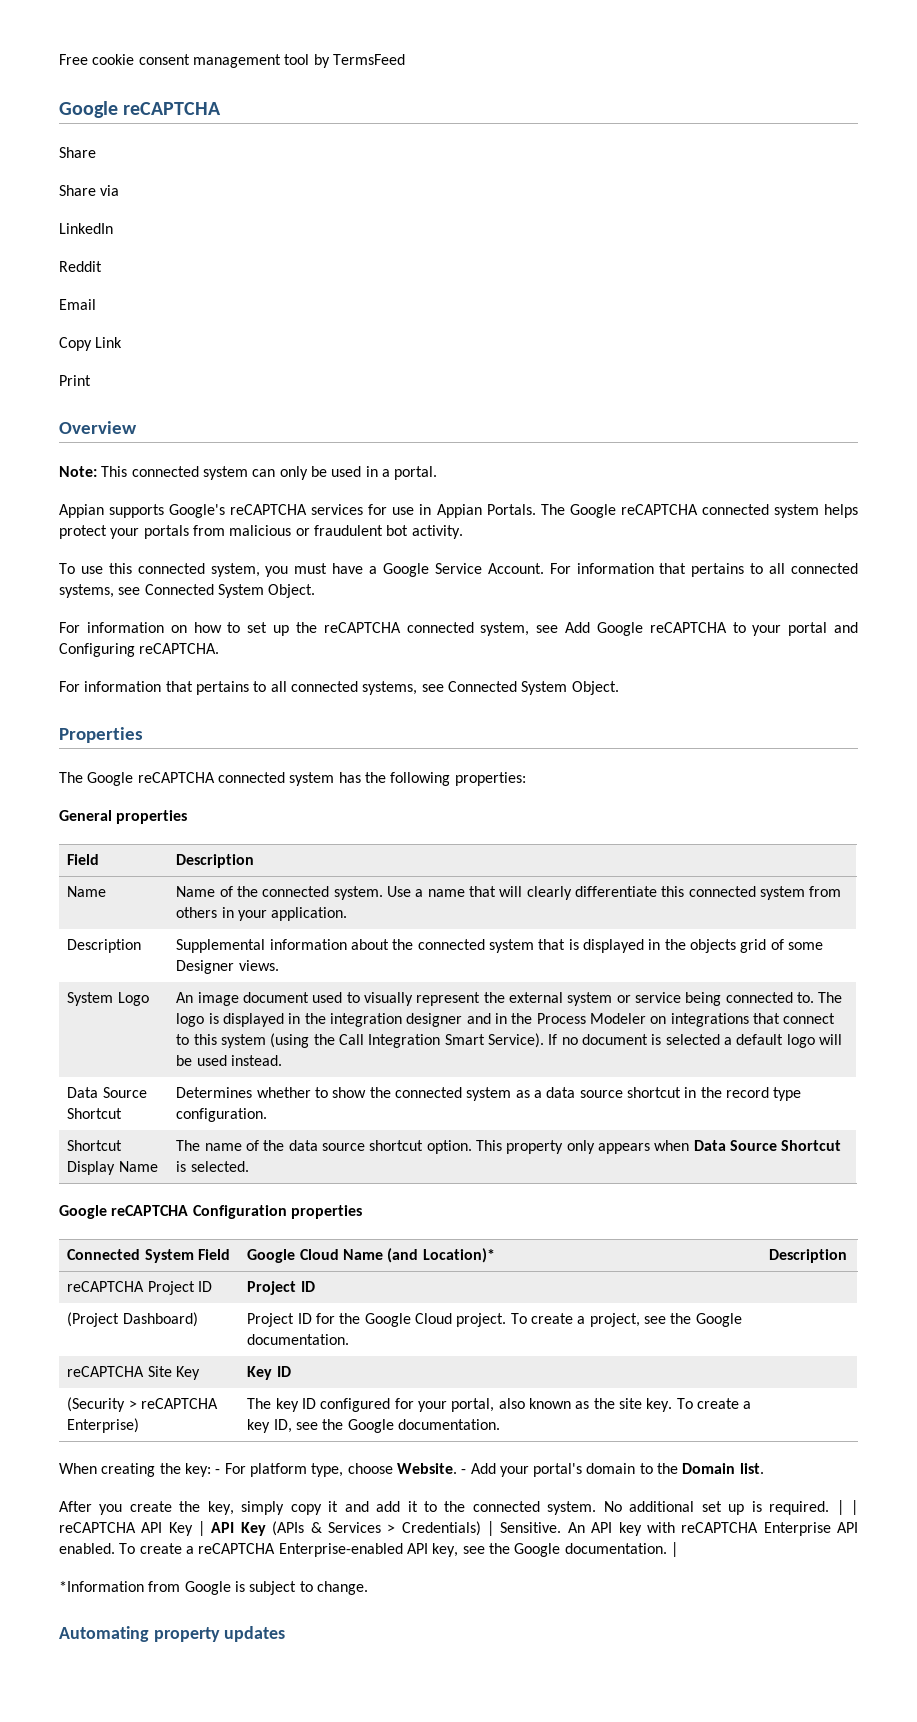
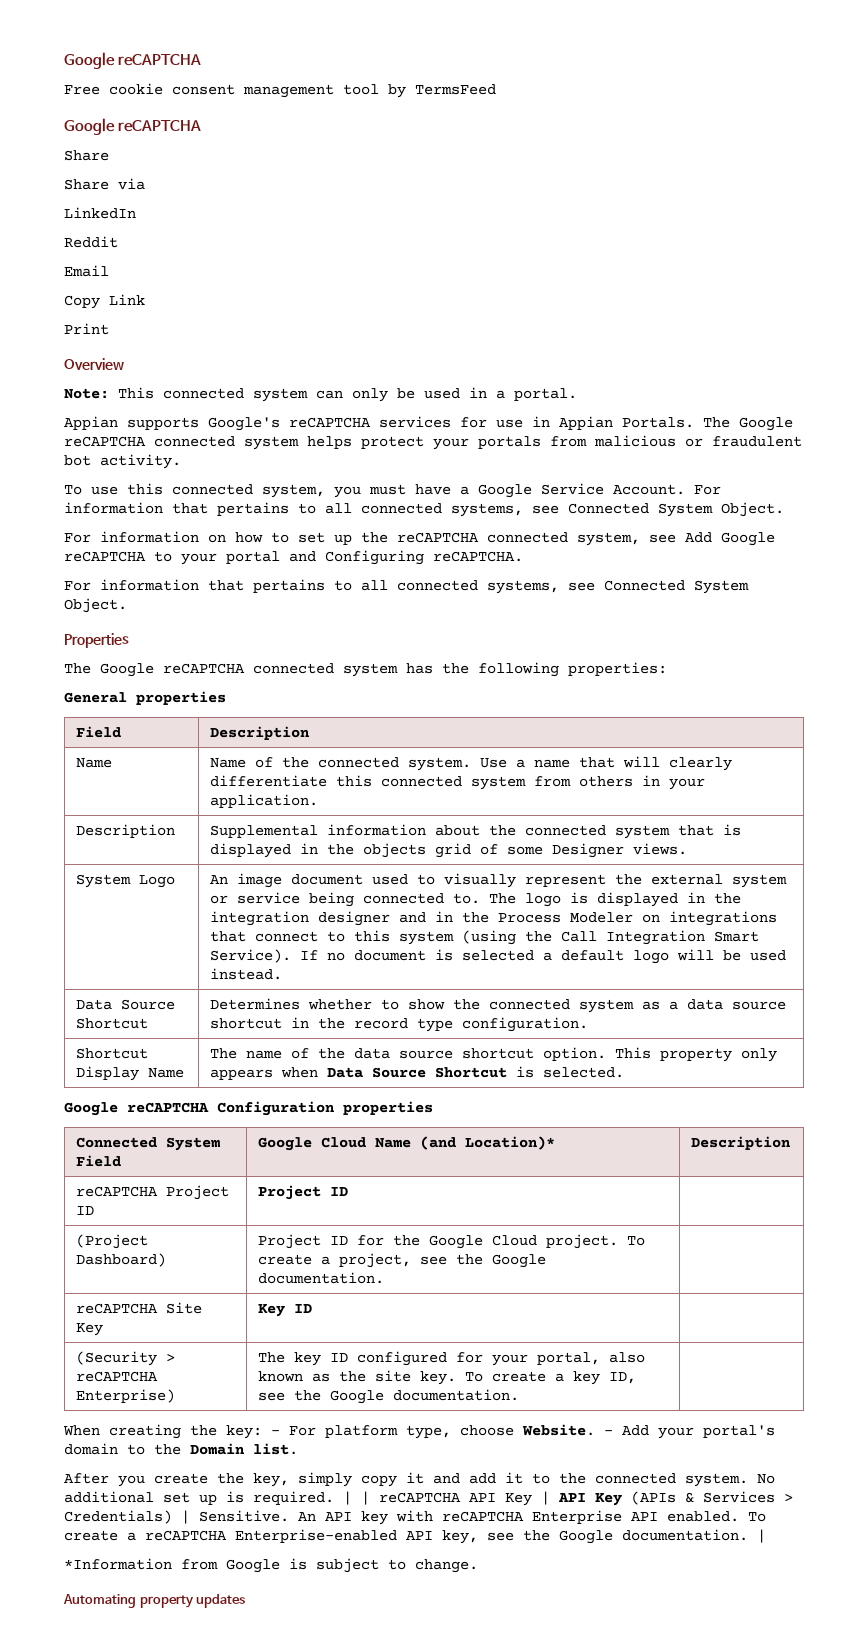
(59, 59) none -> [64,52,202,69] Google reCAPTCHA //

